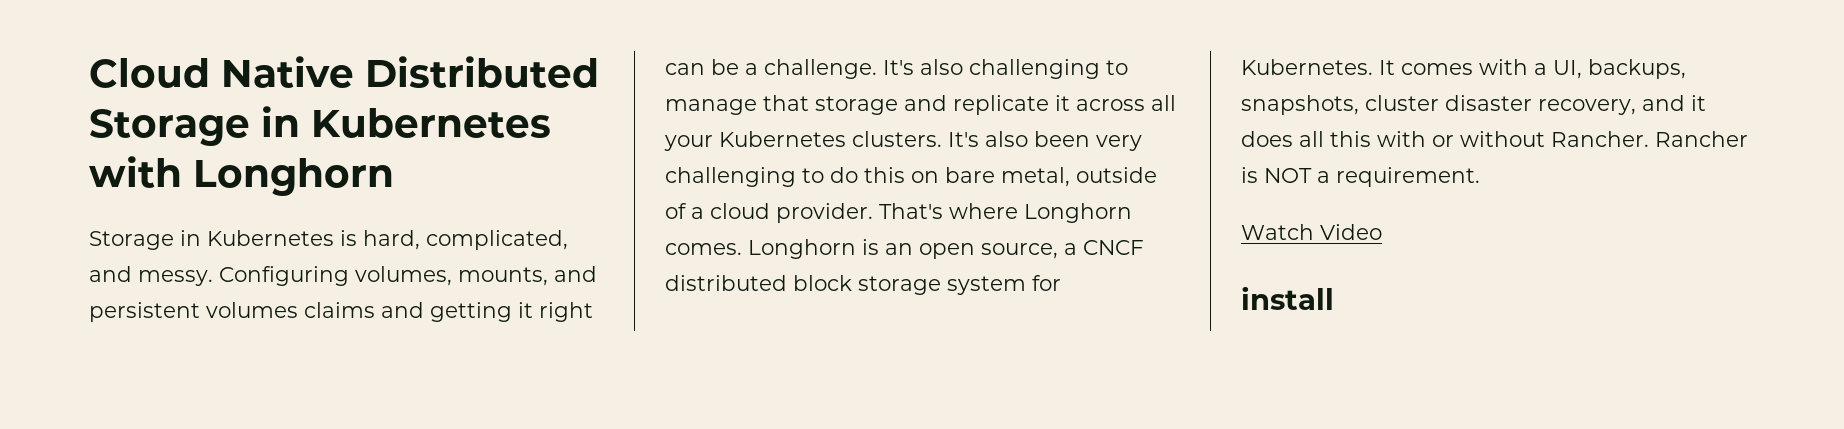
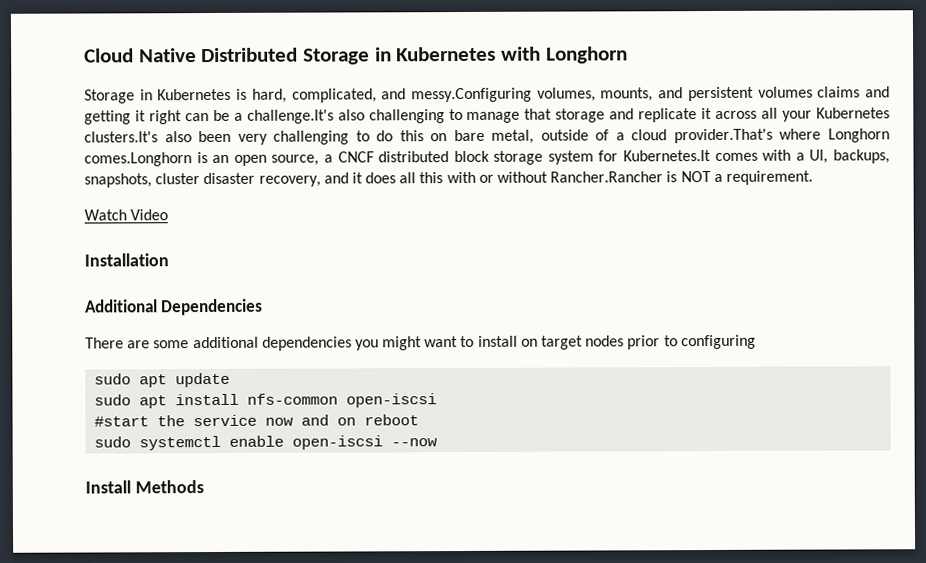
[138,266,349,286] messy. Configuring -> [411,87,532,103] messy.Configuring
[764,59,914,79] challenge. It's -> [246,109,334,124] challenge.It's
[852,131,979,147] clusters. It's -> [84,131,158,143] clusters.It's
[776,203,1132,223] [665,239,856,259] provider. That's where Longhorn comes. Longhorn -> [673,128,890,144] [84,152,192,167] provider.That's where Longhorn comes.Longhorn
[1241,59,1395,75] Kubernetes. It -> [623,150,712,162] Kubernetes.It
[1551,131,1748,147] Rancher. Rancher -> [550,171,664,183] Rancher.Rancher
[1241,286,1334,310] install -> [84,253,169,267] [85,298,264,316] [85,334,756,351] [94,372,231,388] [94,393,438,409] [94,414,420,427] [94,435,439,451] [85,480,204,494] Installation // Additional Dependencies // There are some additional dependencies you might want to install on target nodes prior to configuring // sudo apt update // sudo apt install nfs-common open-iscsi // #start the service now and on reboot // sudo systemctl enable open-iscsi --now // Install Methods

